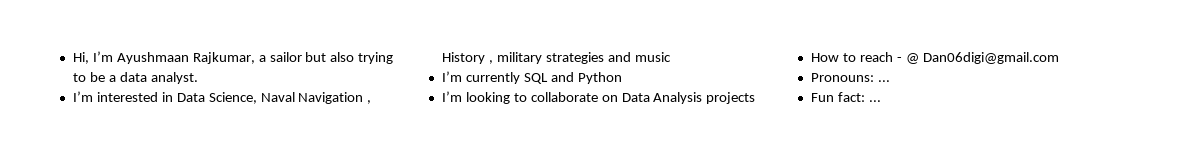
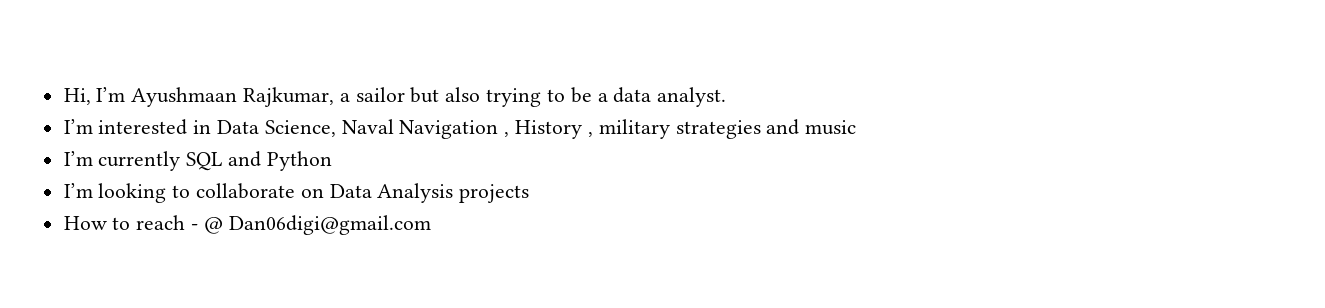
[810,73,890,82] [810,92,881,102] // Pronouns: ... // Fun fact: ... -> (431, 225) none

